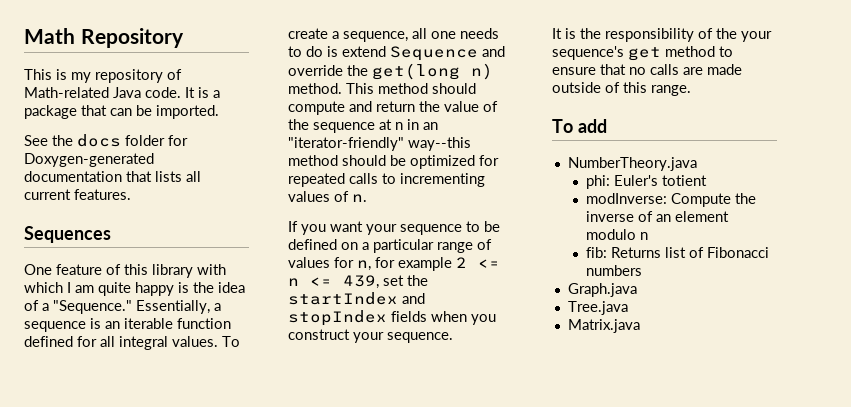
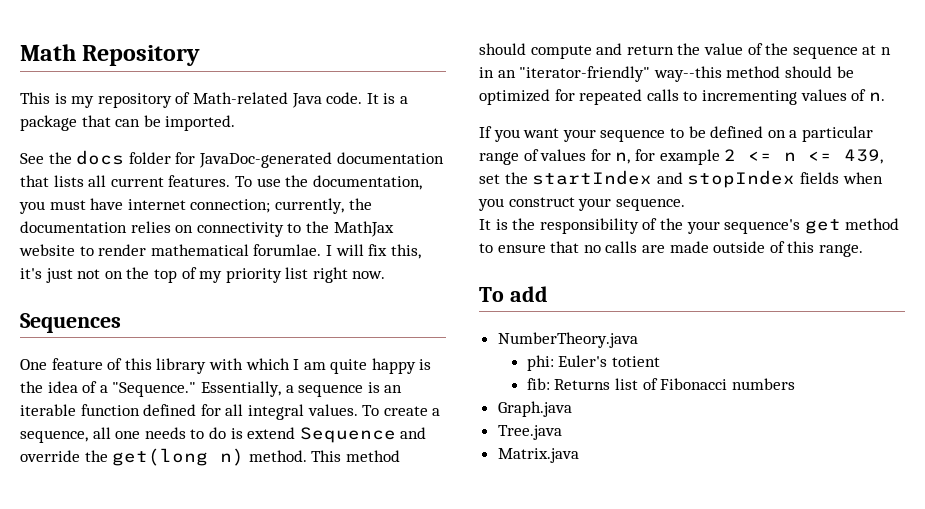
[24,153,154,167] Doxygen-generated -> [198,152,332,168] JavaDoc-generated
(131, 194) none -> [234,175,422,190] [19,198,372,214] [20,221,394,237] [19,244,421,259] [20,267,386,283] To use the documentation, you must have internet connection; currently, the documentation relies on connectivity to the MathJax website to render mathematical forumlae. I will fix this, it's just not on the top of my priority list right now.
[586,193,757,207] [586,211,730,222] [586,229,649,240] // modInverse: Compute the inverse of an element modulo n -> (661, 361) none

